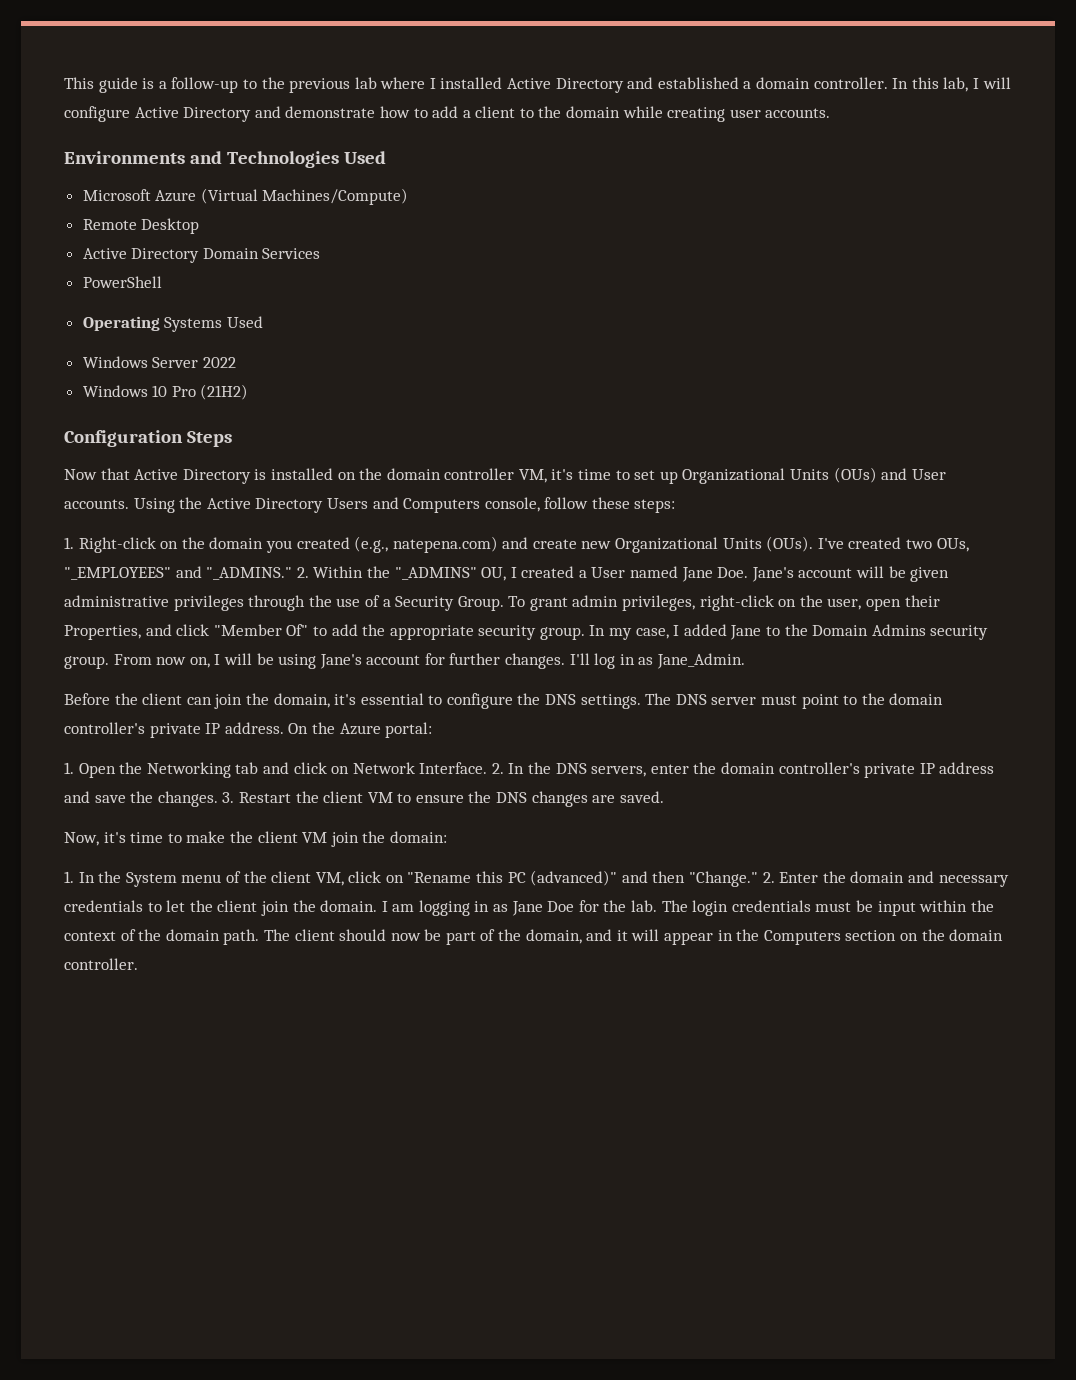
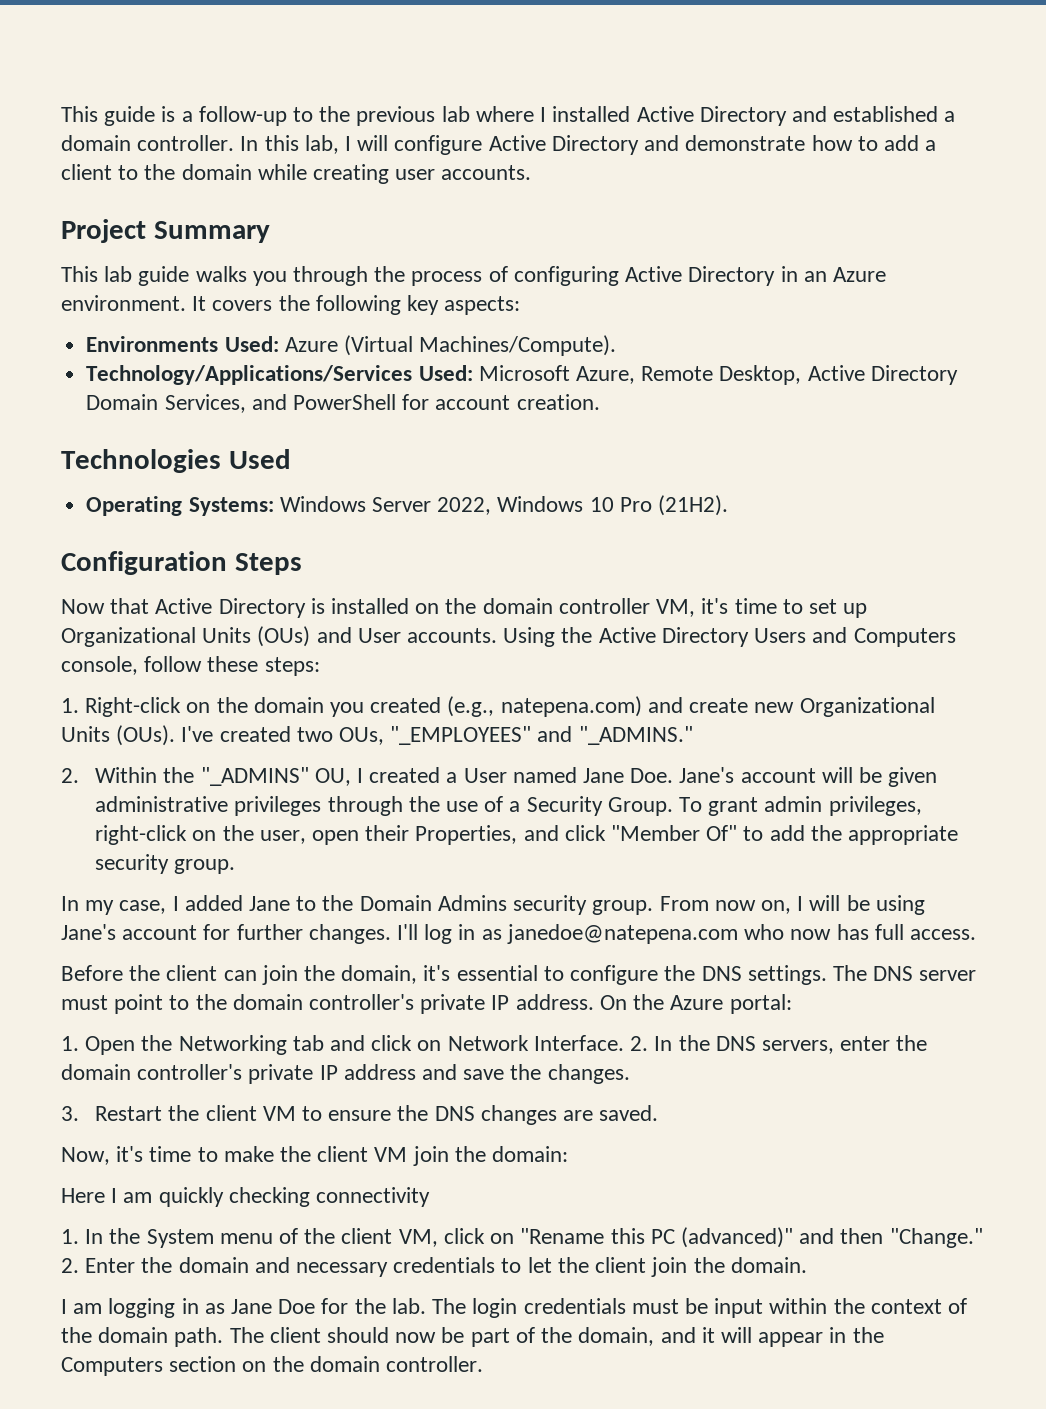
[64,151,386,168] [82,188,409,205] [82,218,200,234] [82,248,321,263] [82,276,162,288] Environments and Technologies Used // Microsoft Azure (Virtual Machines/Compute) // Remote Desktop // Active Directory Domain Services // PowerShell -> [61,219,270,243] [61,266,886,286] [61,295,521,315] [86,335,617,356] [86,365,958,385] [86,394,600,413] [61,449,291,473] Project Summary // This lab guide walks you through the process of configuring Active Directory in an Azure environment. It covers the following key aspects: // Environments Used: Azure (Virtual Machines/Compute). // Technology/Applications/Services Used: Microsoft Azure, Remote Desktop, Active Directory Domain Services, and PowerShell for account creation. // Technologies Used
[164,316,263,332] Systems Used // -> [188,497,274,516] Systems:
[202,357,236,368] 2022 // -> [437,497,492,515] 2022,
[200,384,249,400] (21H2) -> [657,495,728,516] (21H2).
(293, 573) none -> (693, 735) //
(585, 633) none -> (236, 866) //
[657,653,746,669] Jane_Admin. -> [506,924,976,944] janedoe@natepena.com who now has full access.
(218, 799) none -> (630, 1074) //
(447, 837) none -> [61,1187,431,1207] // Here I am quickly checking connectivity
(378, 906) none -> (807, 1265) //

